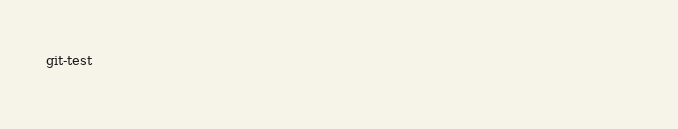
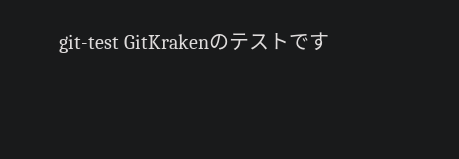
(93, 62) none -> [124,32,330,51] GitKrakenのテストです

